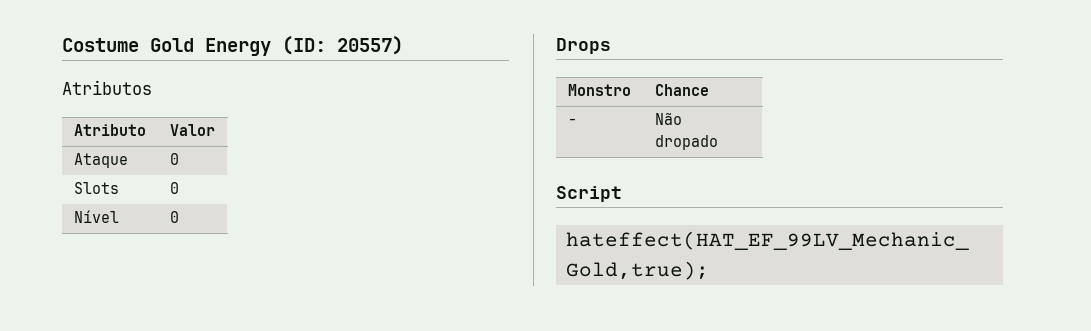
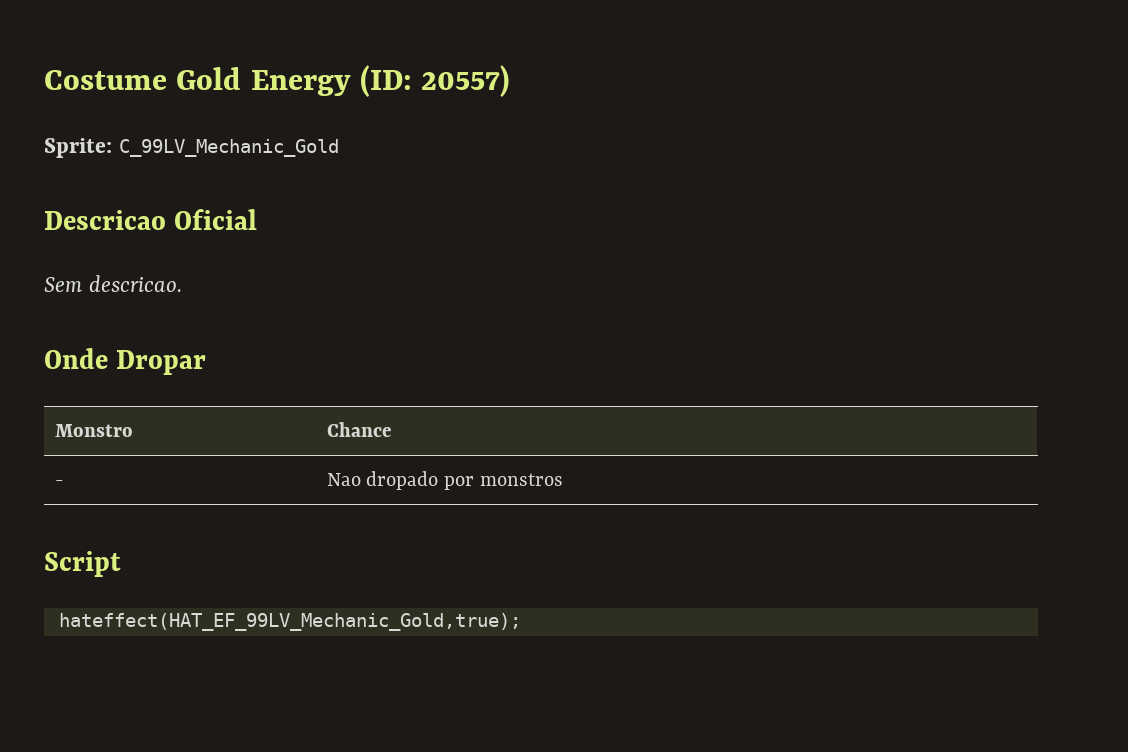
[62,80,152,95] [73,124,146,136] [169,124,215,136] [73,153,128,168] [169,153,179,165] [73,182,119,194] [169,182,179,194] [73,210,119,223] [169,211,179,223] [556,38,611,54] Atributos // Atributo | Valor // Ataque | 0 // Slots | 0 // Nível | 0 // Drops -> [44,138,339,158] [44,209,258,230] [44,275,182,292] [44,348,207,375] Sprite: C_99LV_Mechanic_Gold // Descricao Oficial // Sem descricao. // Onde Dropar
[654,113,682,125] Não -> [326,473,361,486] Nao
(718, 142) none -> [444,473,564,490] por monstros

